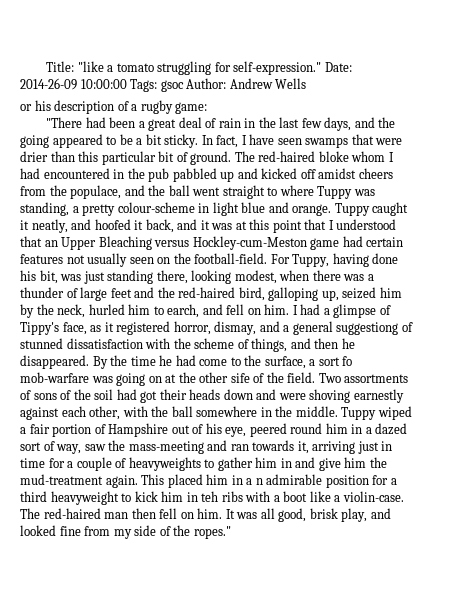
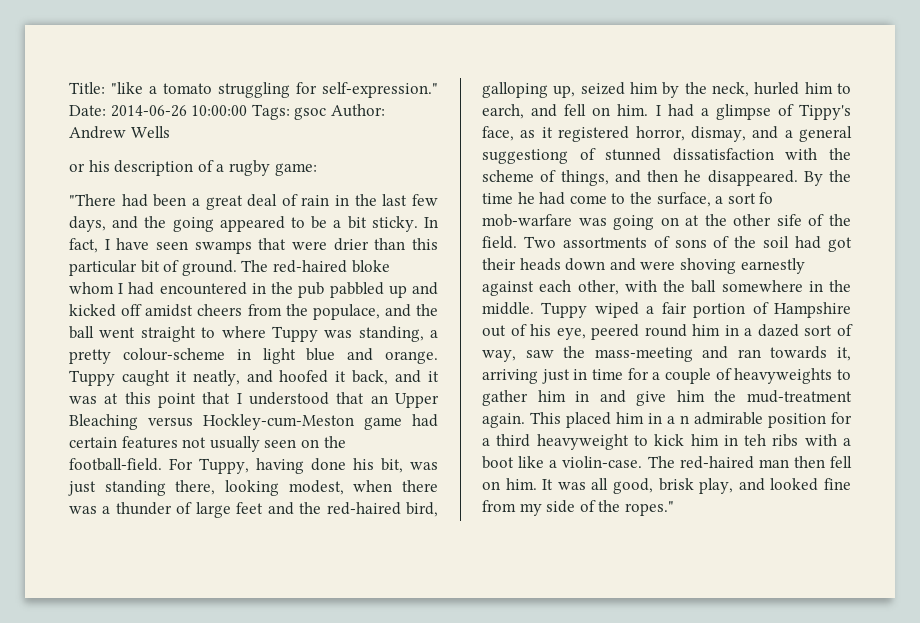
[20,78,77,90] 2014-26-09 -> [110,105,187,117] 2014-06-26

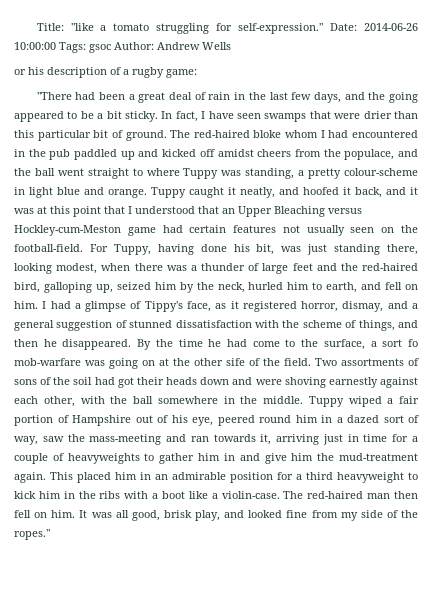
[329,282,384,298] pabbled -> [74,149,118,160] paddled
[482,104,524,119] earch, -> [326,282,358,293] earth,
[482,149,568,164] suggestiong -> [56,320,113,331] suggestion
[667,415,689,424] a n -> [155,474,168,480] an
[744,434,767,446] teh -> [78,491,96,499] the

